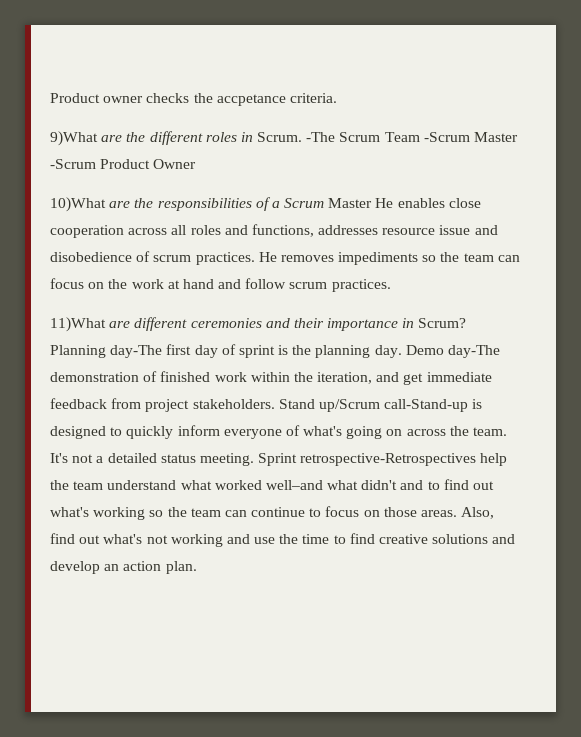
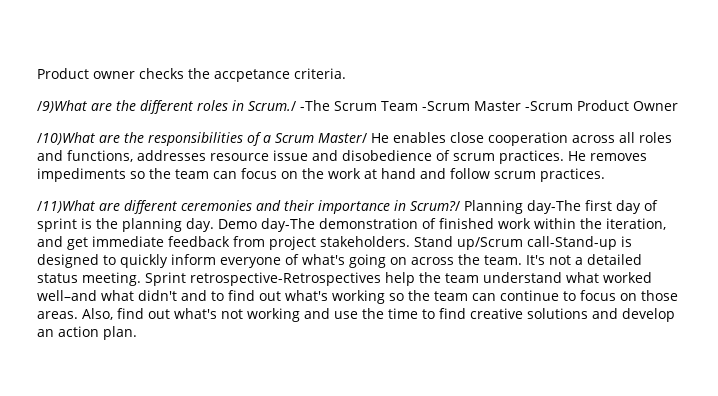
[50,131,98,146] 9)What -> [37,100,87,113] /9)What
[257,132,303,142] Scrum. -> [248,101,296,111] Scrum./
[50,197,106,212] 10)What -> [37,132,95,145] /10)What
[328,198,373,208] Master -> [318,133,367,143] Master/
[50,317,106,332] 11)What -> [37,200,95,213] /11)What
[418,318,467,328] Scrum? -> [410,201,460,211] Scrum?/

